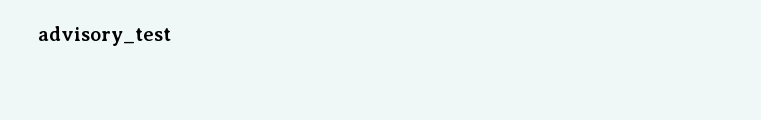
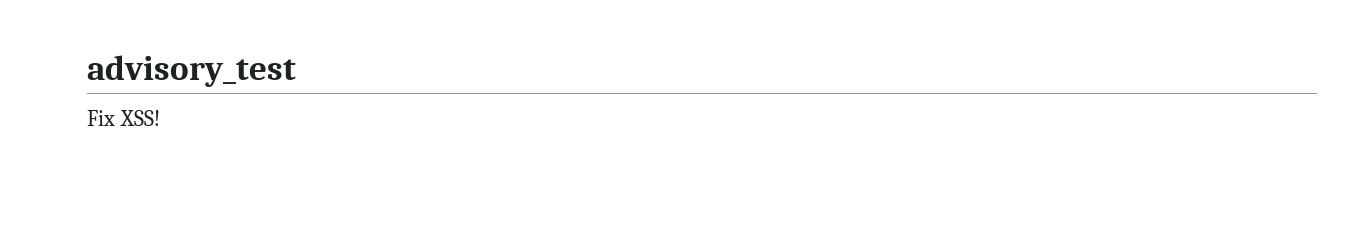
(171, 36) none -> [87,110,160,126] // Fix XSS!

